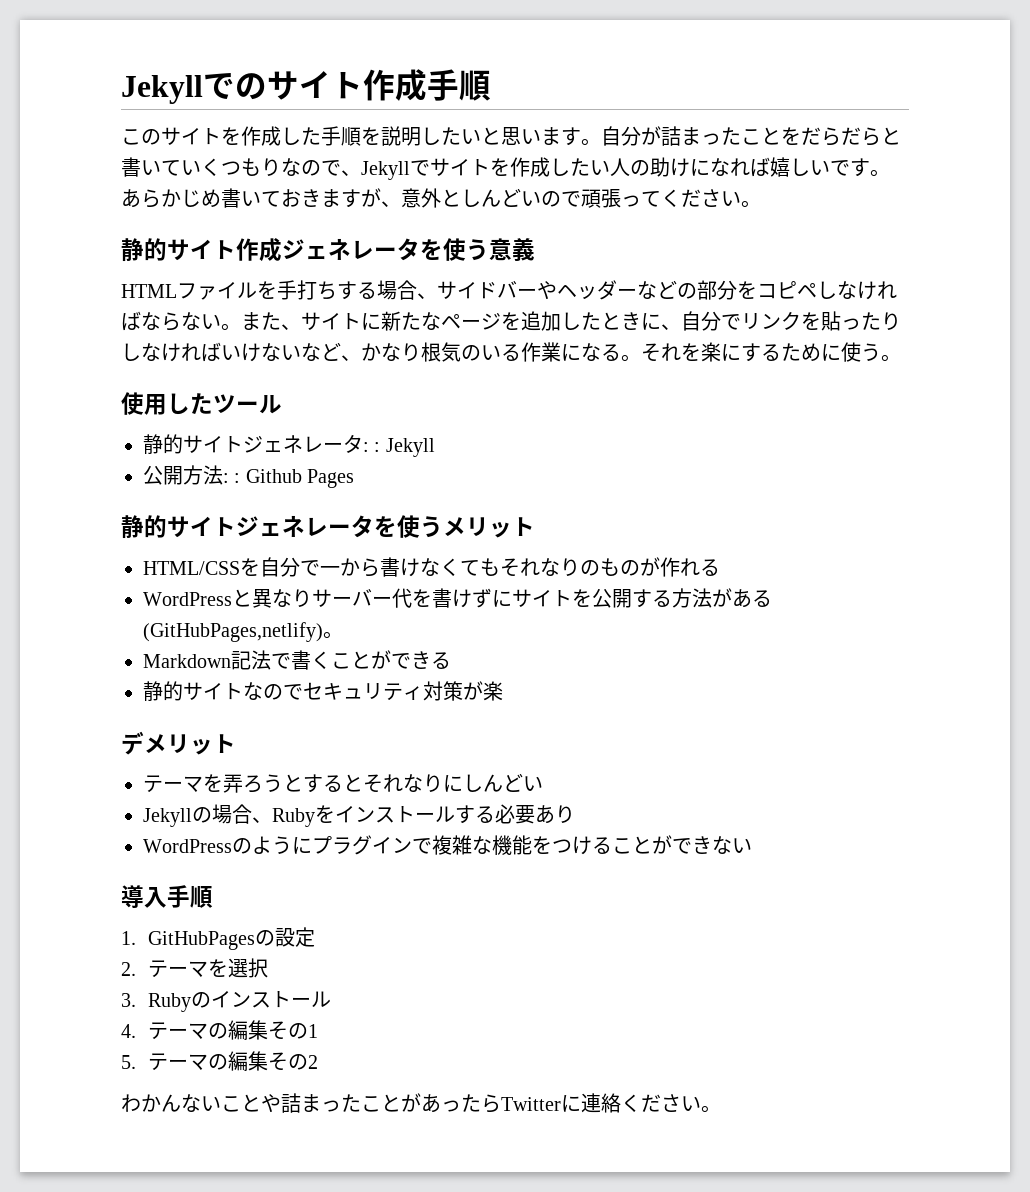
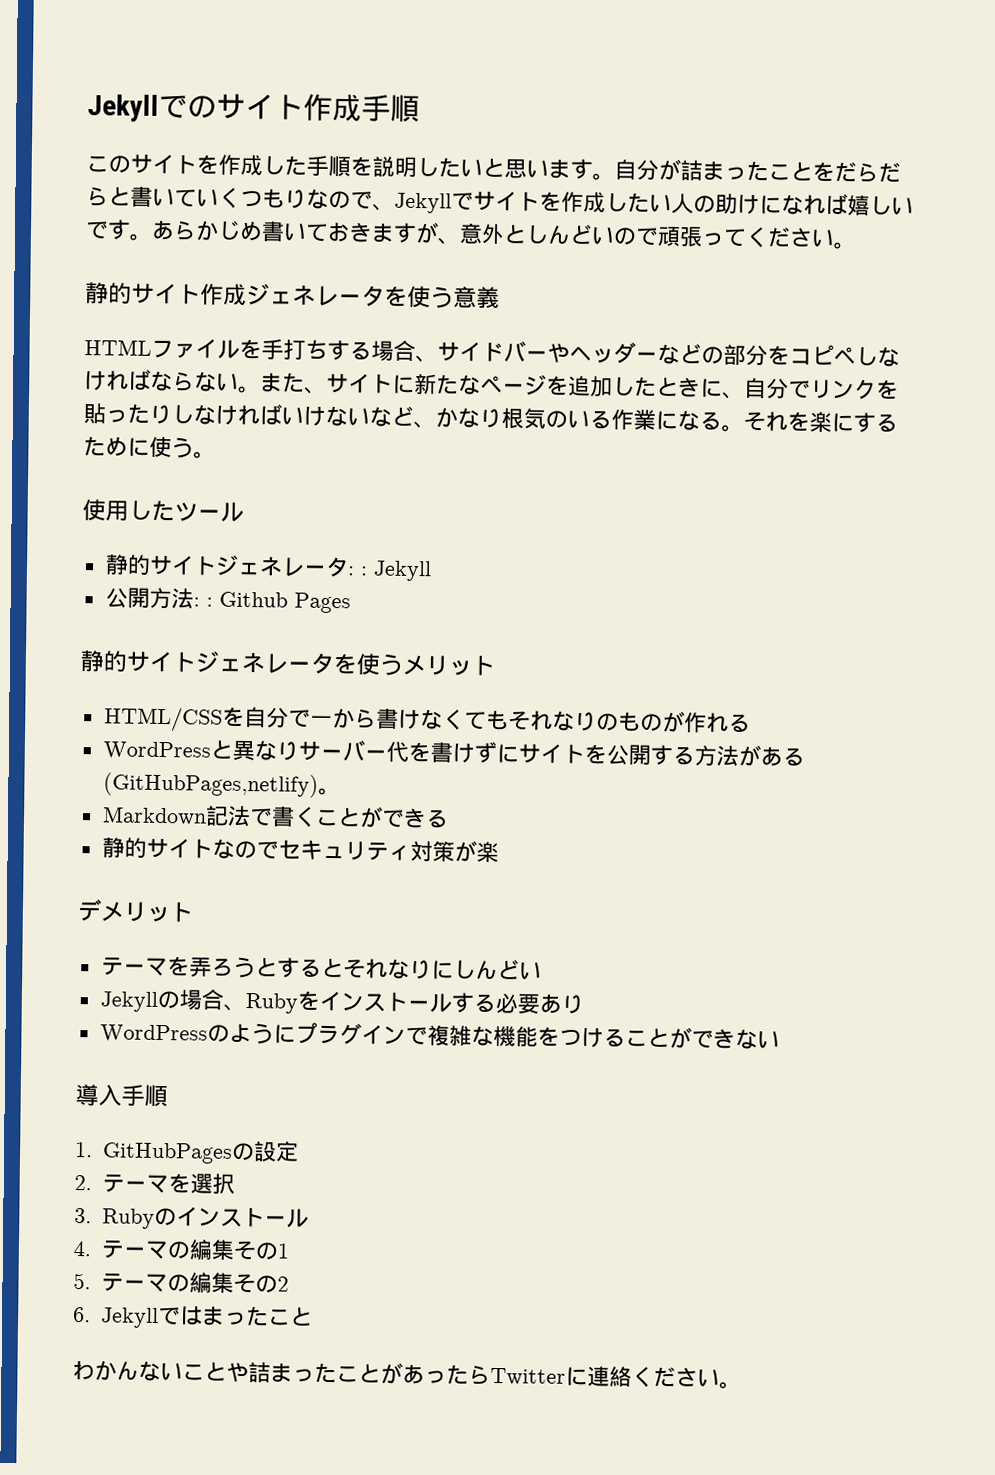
(319, 1062) none -> [73,1305,313,1329] // 6. Jekyllではまったこと

